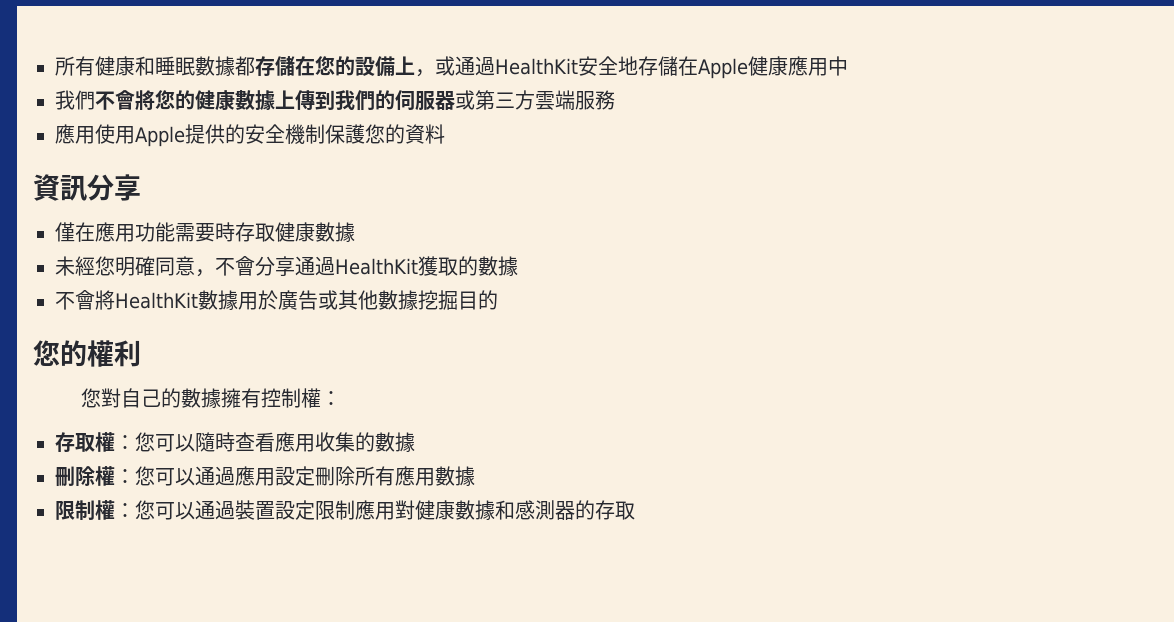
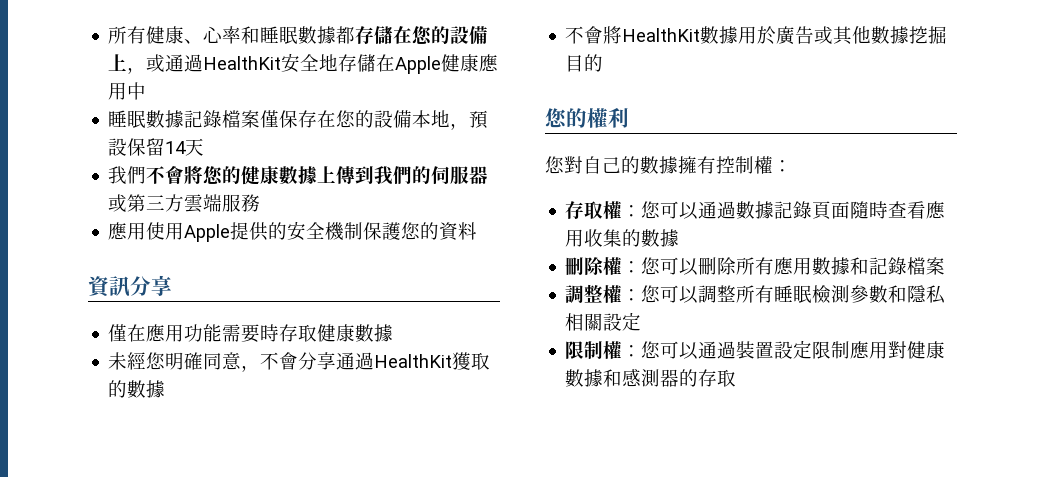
(135, 66) none -> [184,26,242,44] 、心率
(848, 66) none -> [108,110,489,130] [108,138,205,156] // 睡眠數據記錄檔案僅保存在您的設備本地，預設保留14天
(195, 443) none -> [698,201,851,220] 通過數據記錄頁面
[195,466,315,486] 通過應用設定 -> (699, 267) none
(475, 476) none -> [850,257,946,275] [565,284,946,304] [565,312,642,331] 和記錄檔案 // 調整權：您可以調整所有睡眠檢測參數和隱私相關設定

